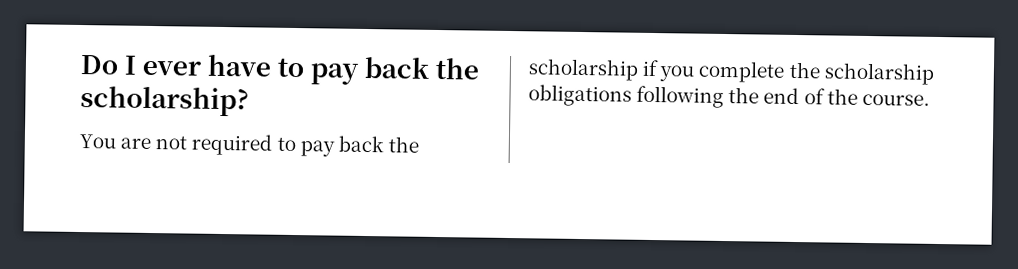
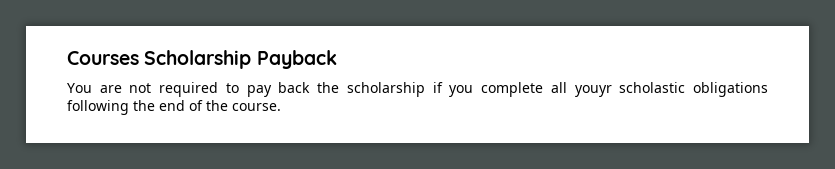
[80,54,481,85] [80,86,249,117] Do I ever have to pay back the scholarship? -> [67,50,337,69] Courses Scholarship Payback
[788,61,935,85] the scholarship -> [550,82,686,97] all youyr scholastic

